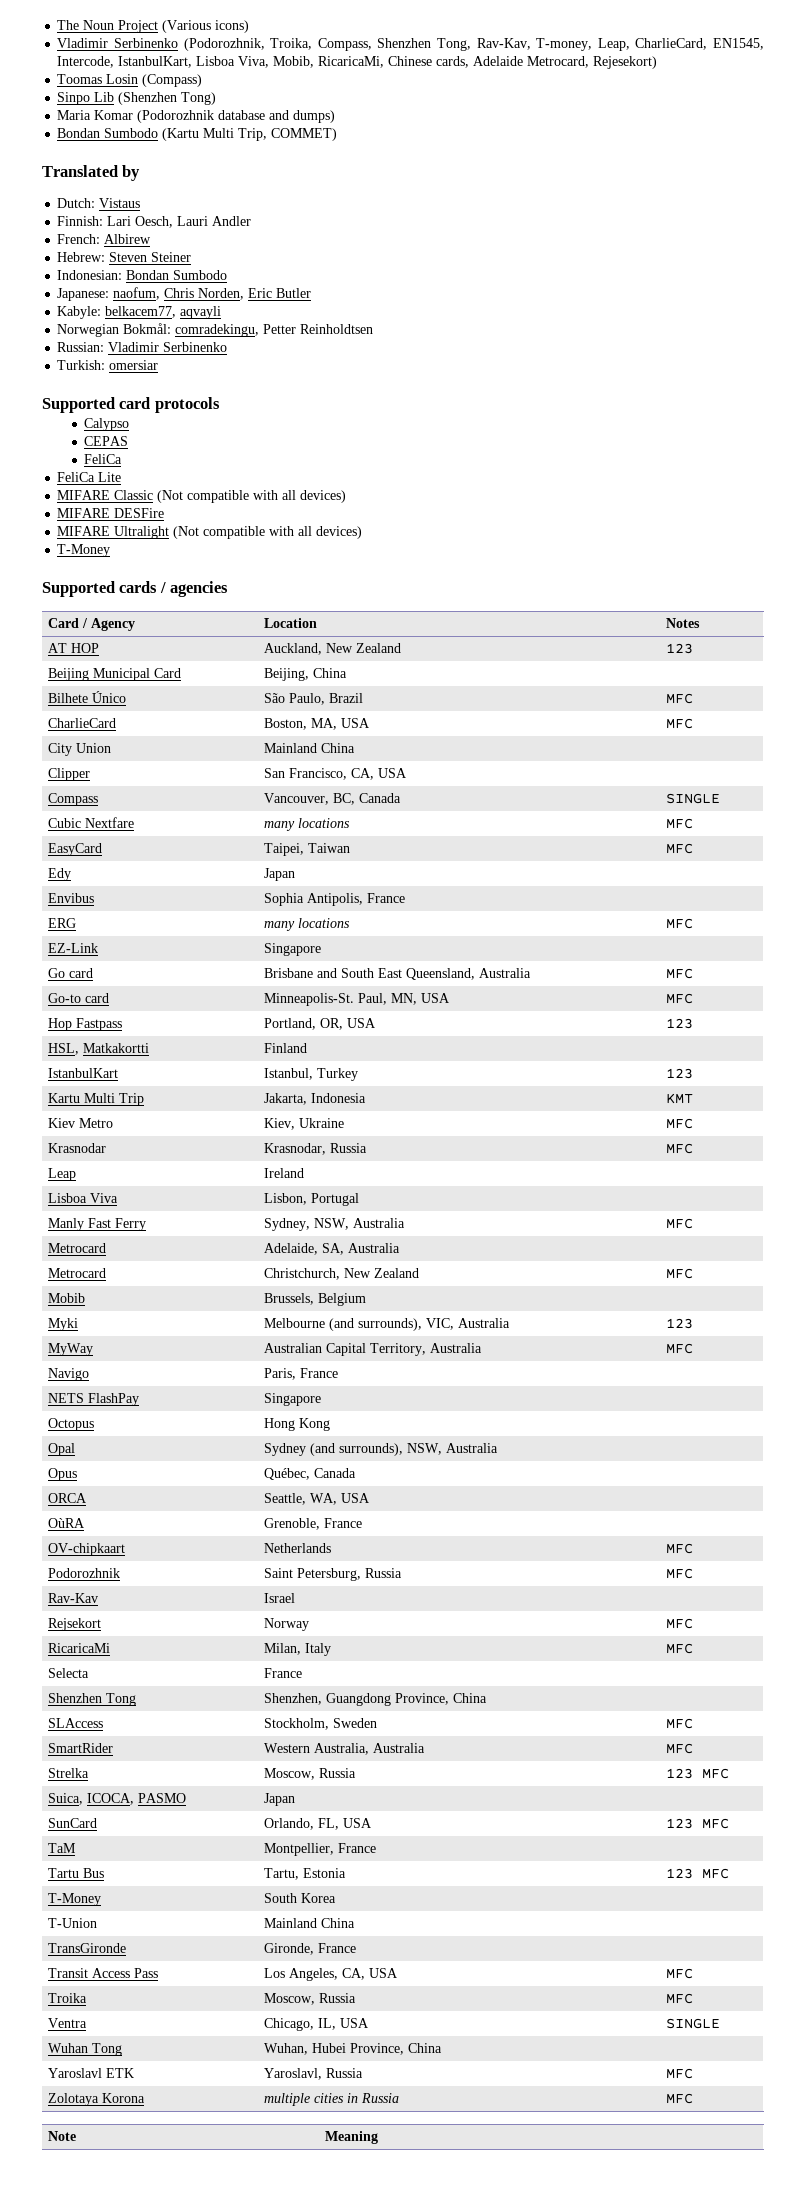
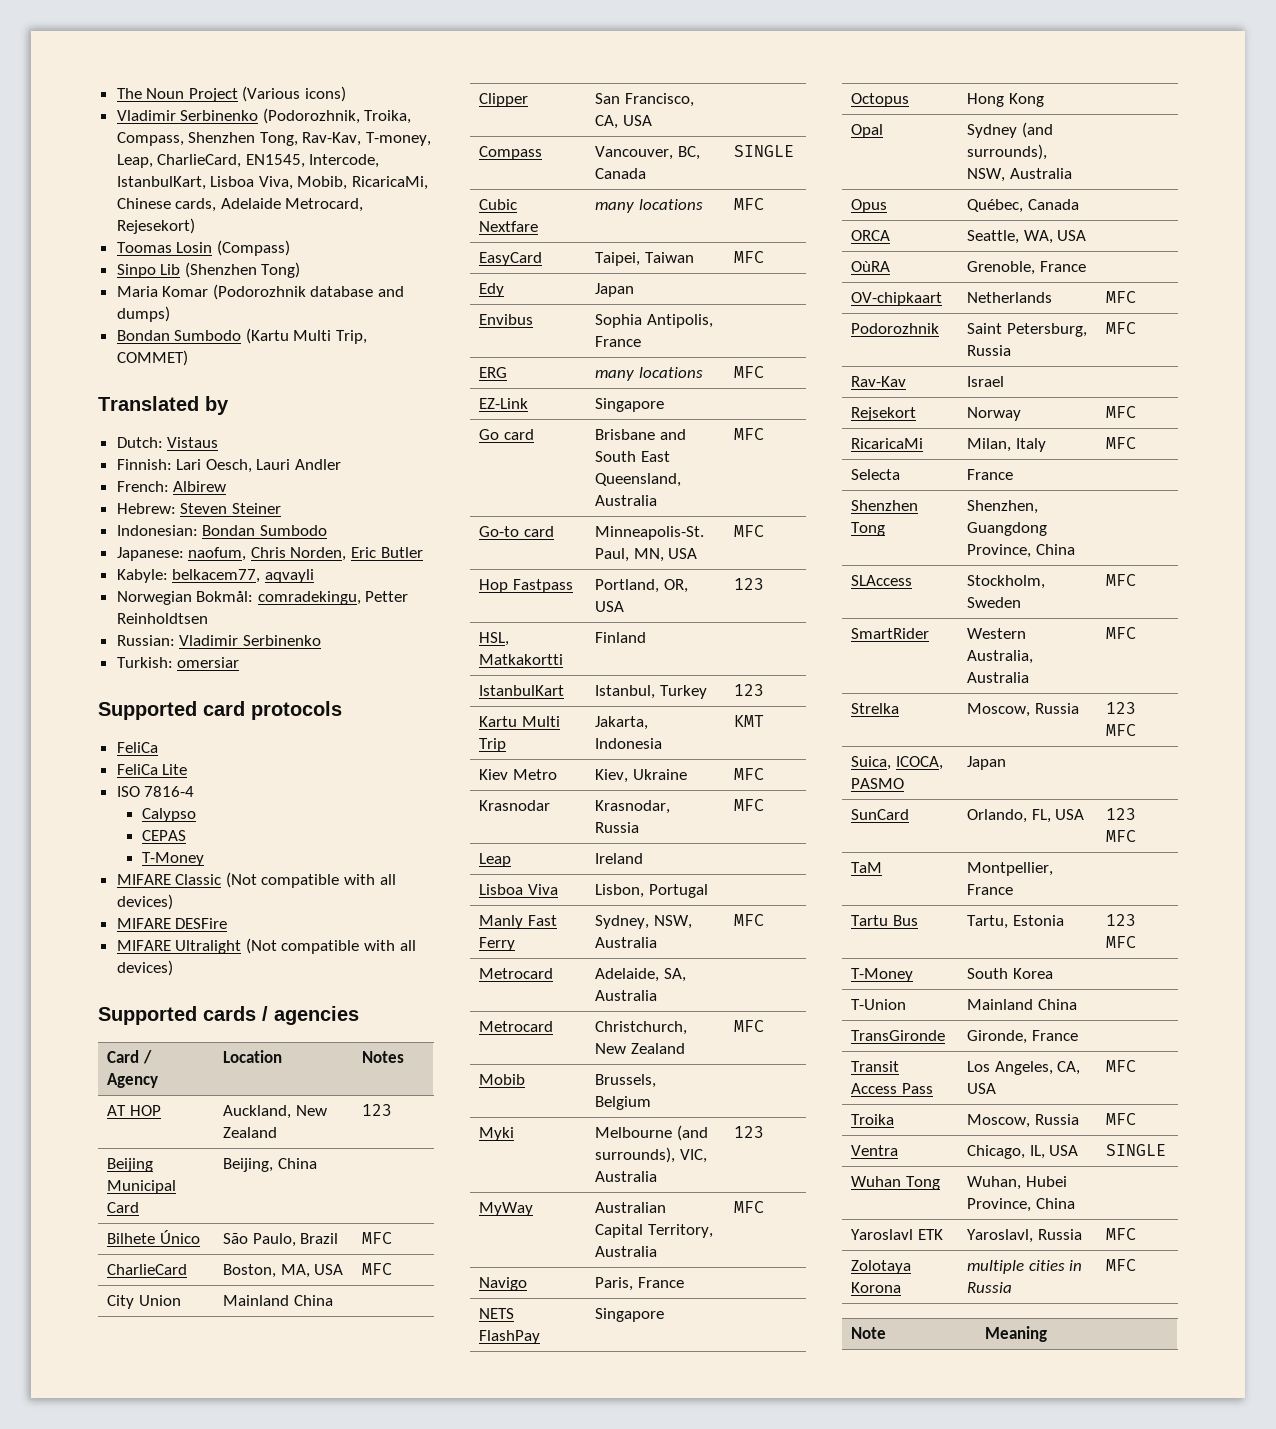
(220, 405) none -> [116,742,158,753] [116,764,188,775] [116,786,195,797] // FeliCa // FeliCa Lite // ISO 7816-4
[84,454,123,464] [57,472,122,482] FeliCa // FeliCa Lite -> [141,852,204,866] T-Money
[57,544,111,557] // T-Money -> (173, 968) none

